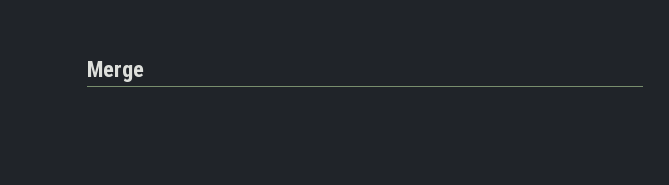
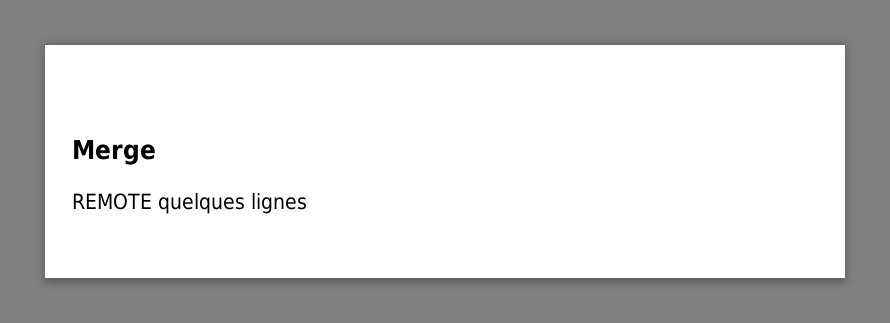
(144, 71) none -> [72,193,307,214] // REMOTE quelques lignes

